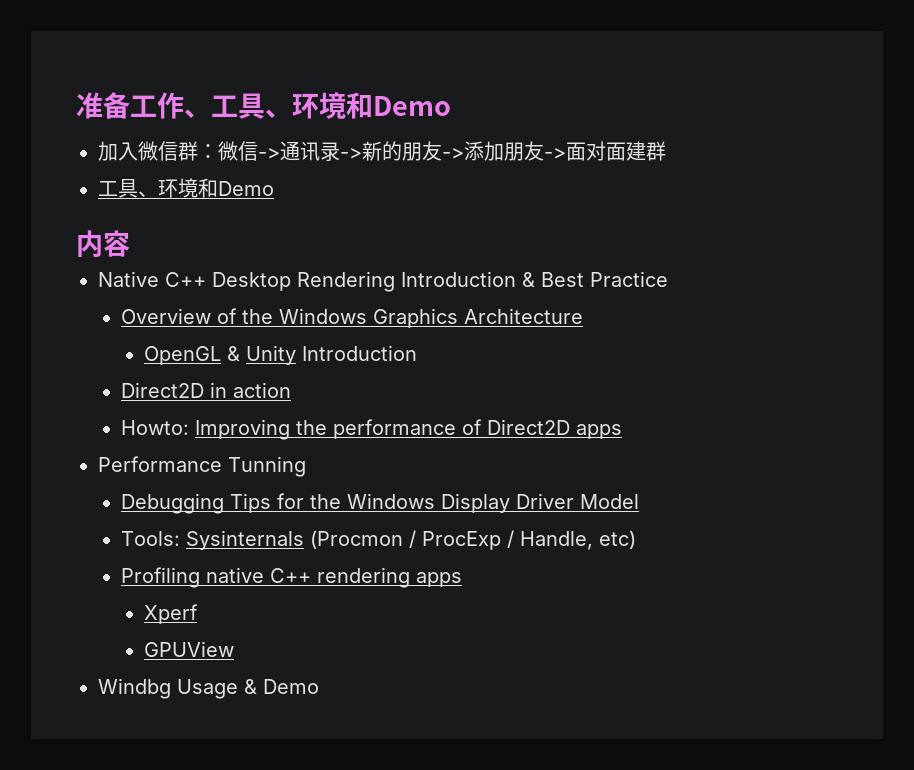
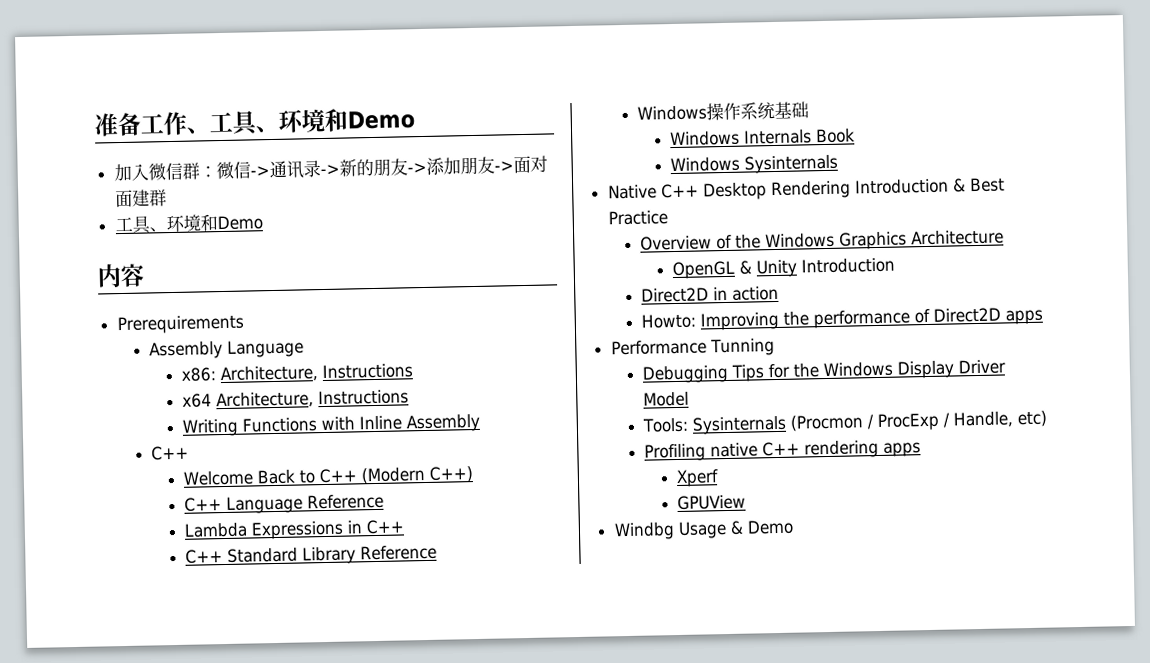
(130, 243) none -> [116,314,244,335] [149,339,305,360] [181,363,414,383] [182,389,410,409] [182,413,481,437] [151,445,190,461] [183,466,474,486] [184,493,385,514] [184,519,405,540] [185,544,438,565] [637,101,810,121] [670,128,856,147] [670,154,839,174] // Prerequirements // Assembly Language // x86: Architecture, Instructions // x64 Architecture, Instructions // Writing Functions with Inline Assembly // C++ // Welcome Back to C++ (Modern C++) // C++ Language Reference // Lambda Expressions in C++ // C++ Standard Library Reference // Windows操作系统基础 // Windows Internals Book // Windows Sysinternals

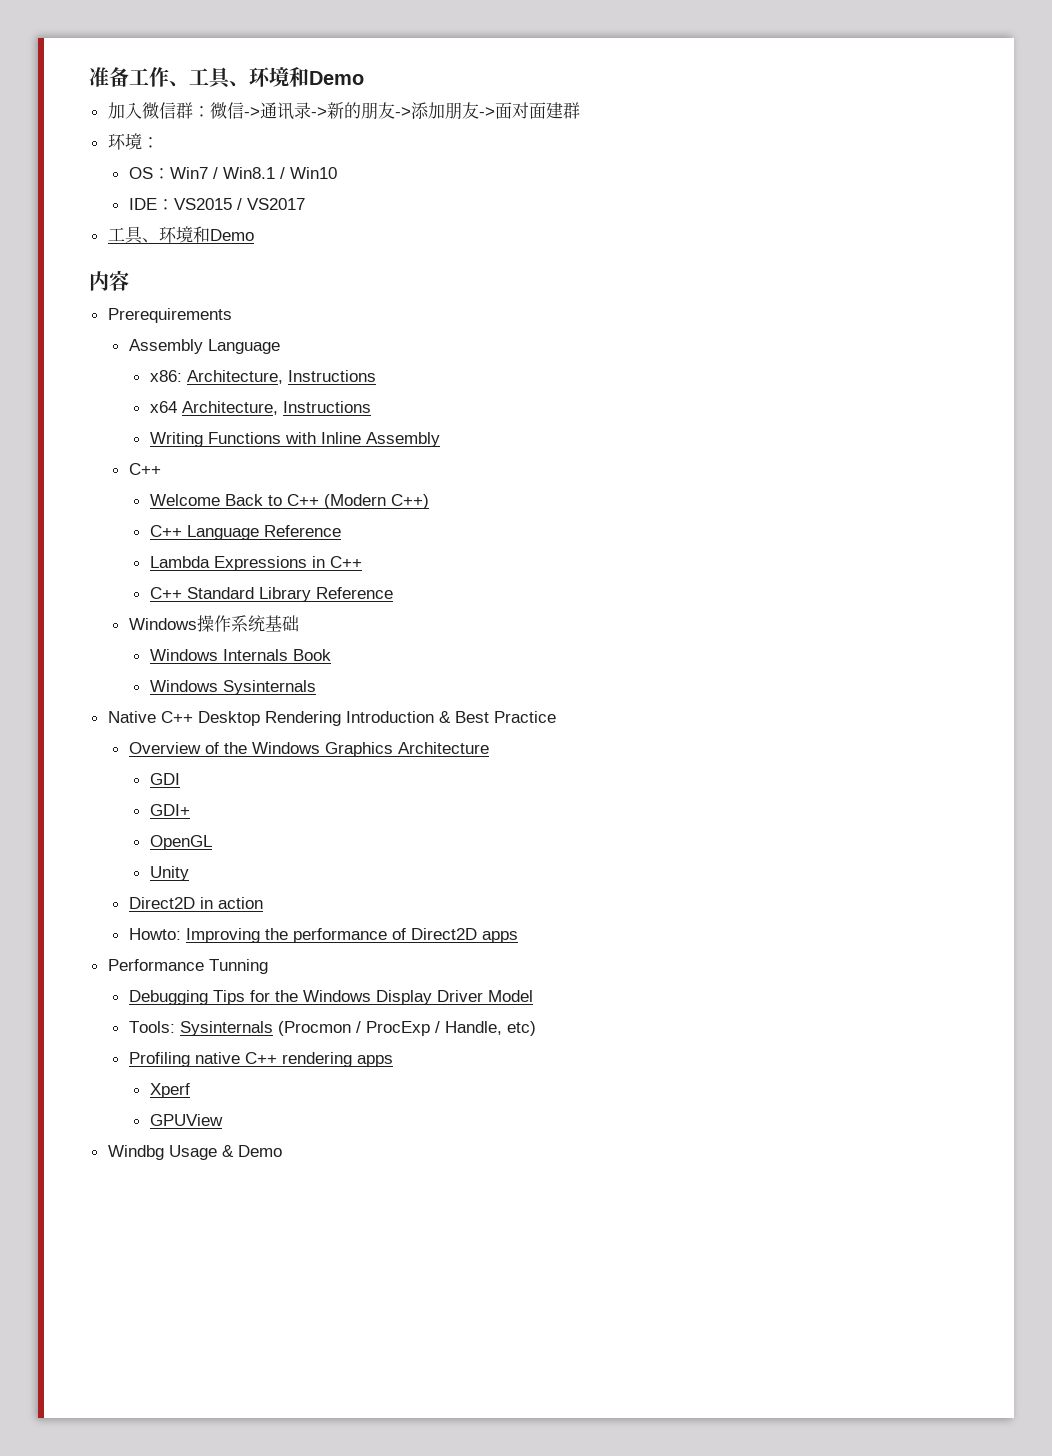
(167, 198) none -> [107,133,159,150] [128,167,337,179] [128,198,305,210] // 环境： // OS：Win7 / Win8.1 / Win10 // IDE：VS2015 / VS2017
(1005, 237) none -> [149,773,180,785] [149,804,190,816] // GDI // GDI+
[739,260,753,275] & -> (212, 842) //
[801,257,896,274] Introduction -> (189, 873) none

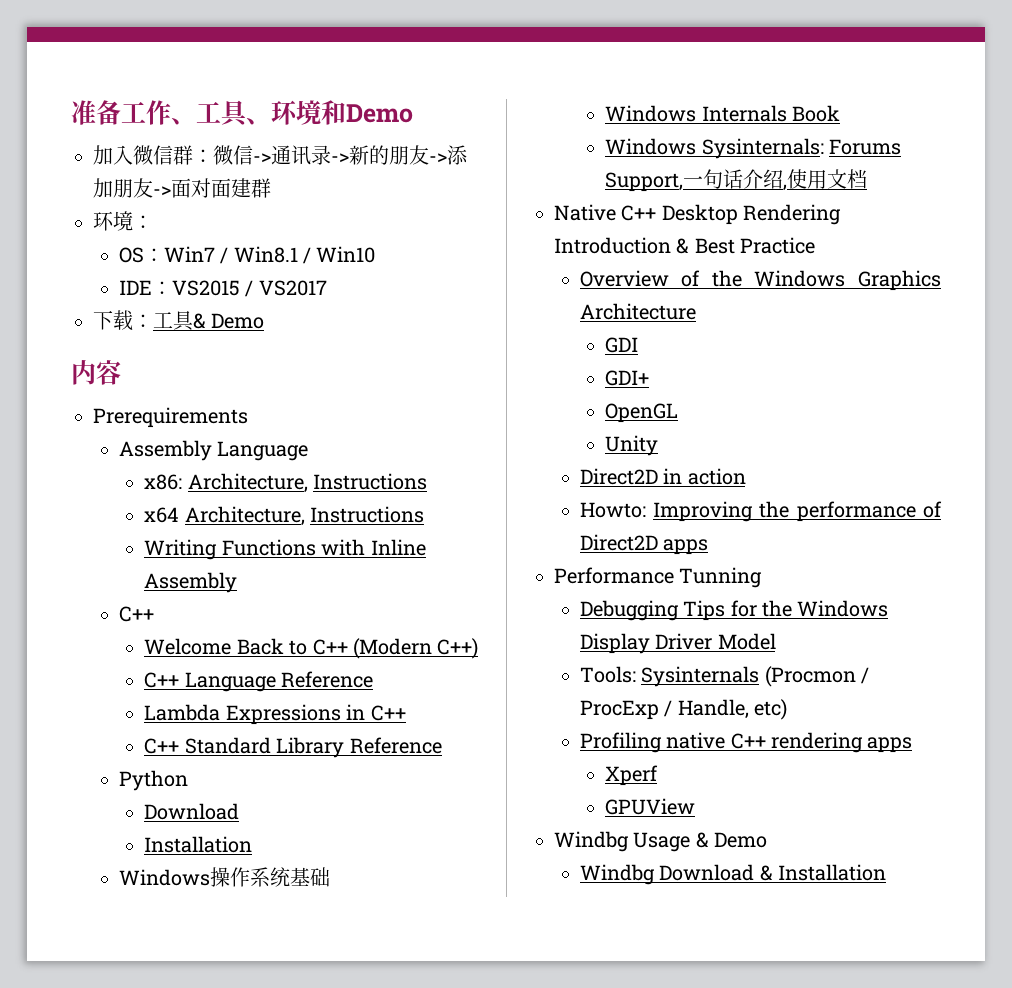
[107,226,210,244] 工具、环境和 -> [93,310,206,331] 下载：工具&
(393, 593) none -> [118,770,188,791] [144,803,240,820] [144,836,253,853] // Python // Download // Installation
[222,680,316,695] Sysinternals -> [701,138,902,159] [605,169,868,192] Sysinternals: Forums Support,一句话介绍,使用文档
(282, 1151) none -> [579,864,886,885] // Windbg Download & Installation

